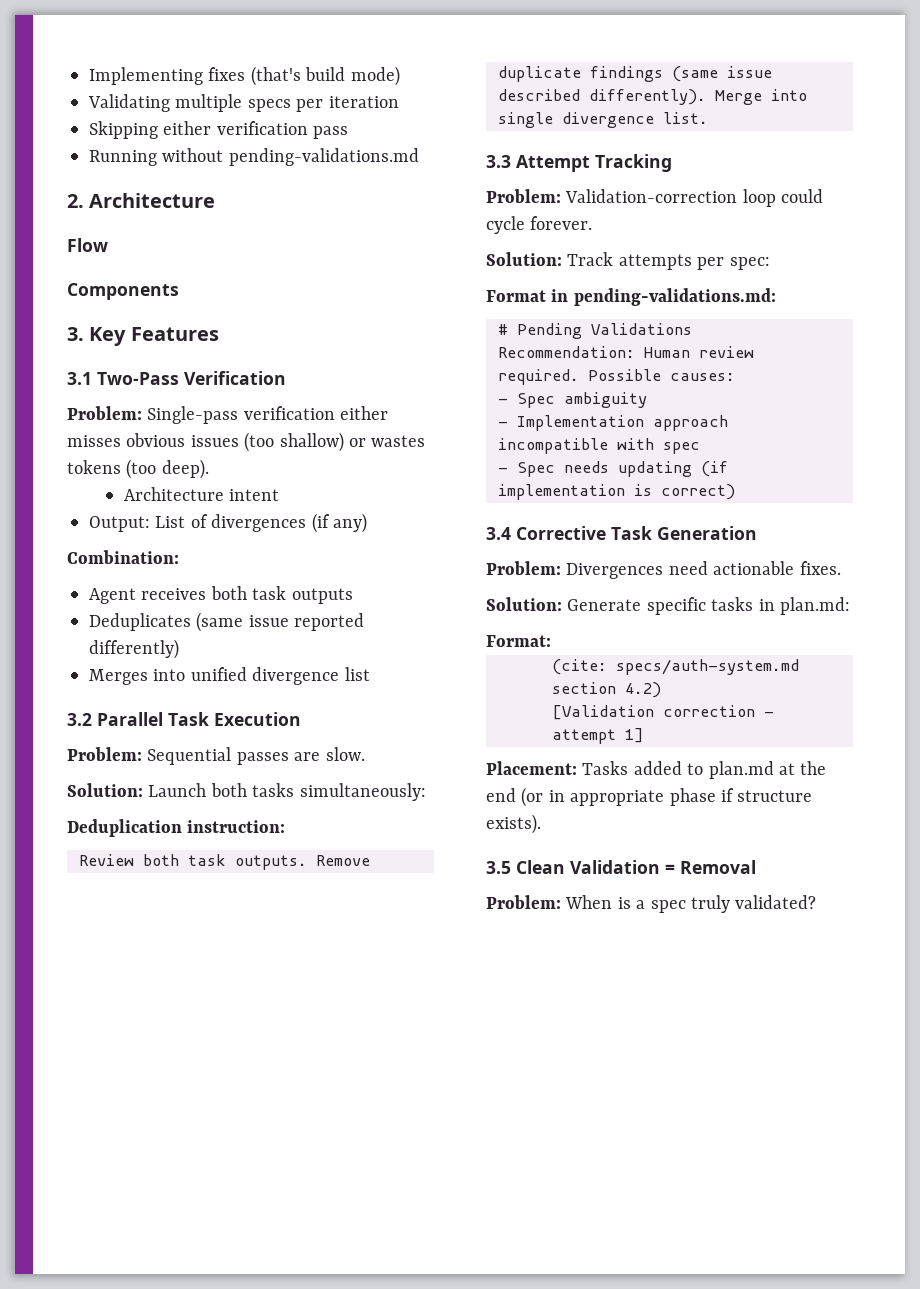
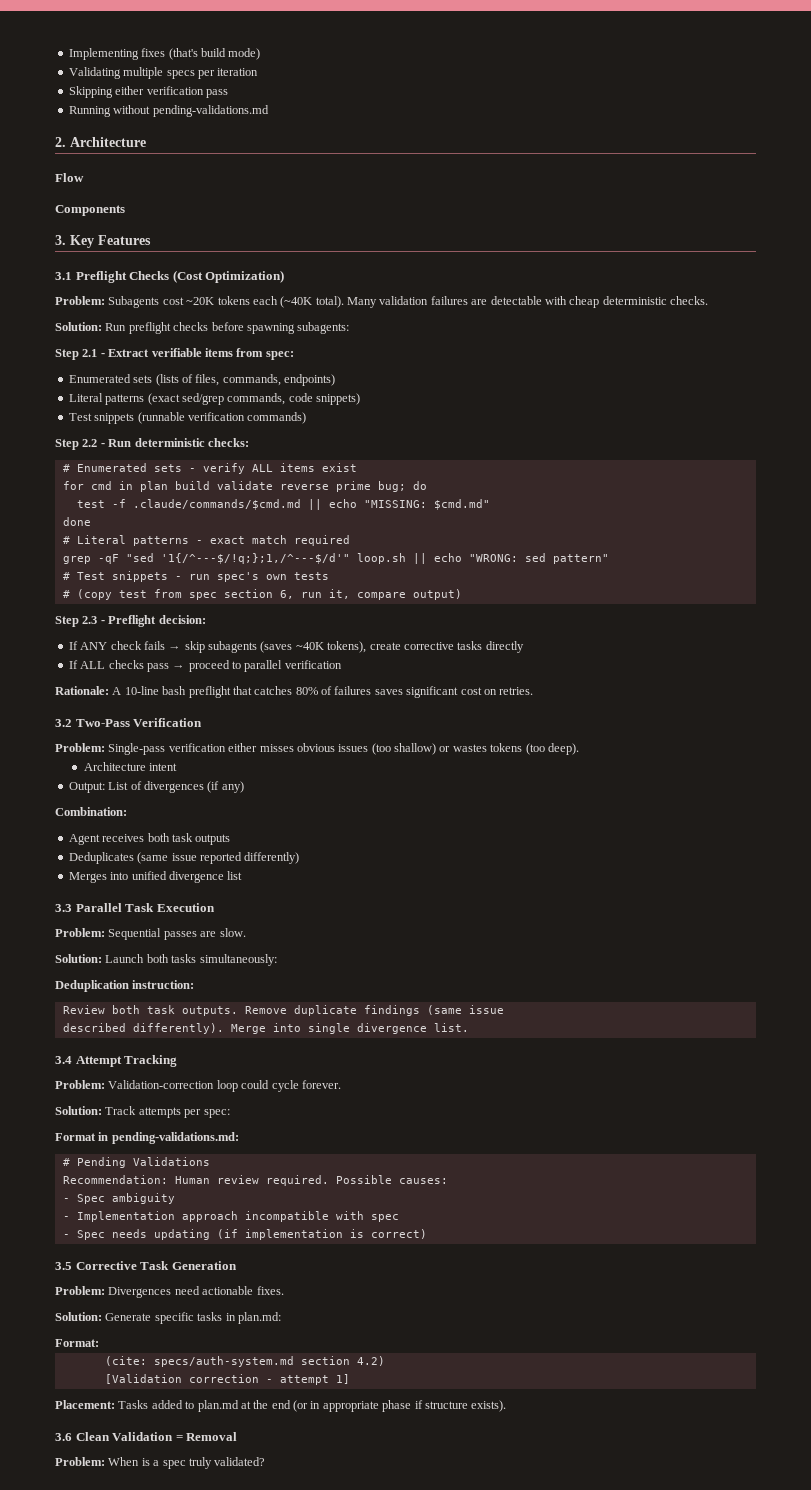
(92, 378) none -> [75,270,285,283] [55,296,708,308] [55,322,350,334] [55,348,294,360] [68,374,335,386] [68,393,360,405] [68,412,307,424] [55,438,249,450] [62,463,357,474] [62,481,427,492] [76,499,490,510] [62,517,91,526] [62,535,350,546] [62,553,609,564] [62,571,329,582] [62,589,462,600] [55,615,206,627] [68,641,524,653] [68,660,342,672] [55,686,534,698] [55,719,72,727] Preflight Checks (Cost Optimization) // Problem: Subagents cost ~20K tokens each (~40K total). Many validation failures are detectable with cheap deterministic checks. // Solution: Run preflight checks before spawning subagents: // Step 2.1 - Extract verifiable items from spec: // Enumerated sets (lists of files, commands, endpoints) // Literal patterns (exact sed/grep commands, code snippets) // Test snippets (runnable verification commands) // Step 2.2 - Run deterministic checks: // # Enumerated sets - verify ALL items exist // for cmd in plan build validate reverse prime bug; do // test -f .claude/commands/$cmd.md || echo "MISSING: $cmd.md" // done // # Literal patterns - exact match required // grep -qF "sed '1{/^---$/!q;};1,/^---$/d'" loop.sh || echo "WRONG: sed pattern" // # Test snippets - run spec's own tests // # (copy test from spec section 6, run it, compare output) // Step 2.3 - Preflight decision: // If ANY check fails → skip subagents (saves ~40K tokens), create corrective tasks directly // If ALL checks pass → proceed to parallel verification // Rationale: A 10-line bash preflight that catches 80% of failures saves significant cost on retries. // 3.2
[67,713,92,726] 3.2 -> [55,904,72,912] 3.3
[486,155,511,168] 3.3 -> [55,1056,72,1064] 3.4
[486,527,511,540] 3.4 -> [55,1262,72,1270] 3.5
[486,861,511,874] 3.5 -> [55,1433,72,1441] 3.6

